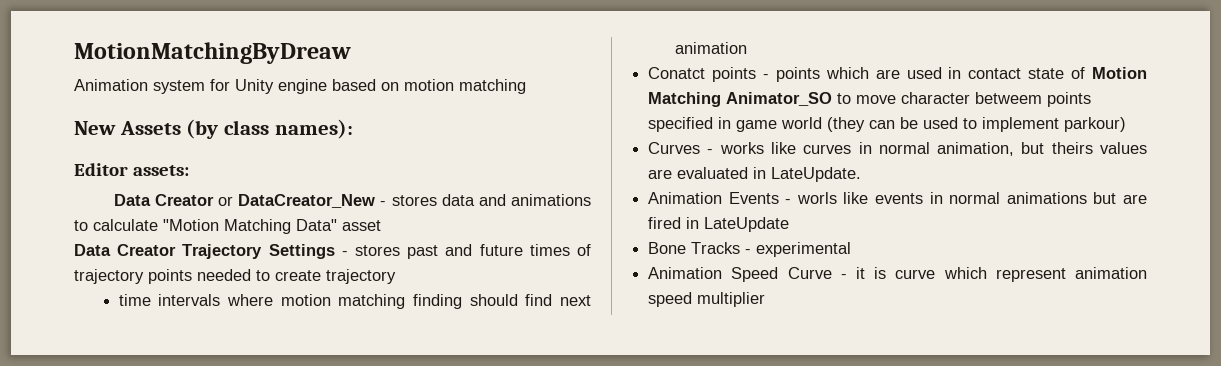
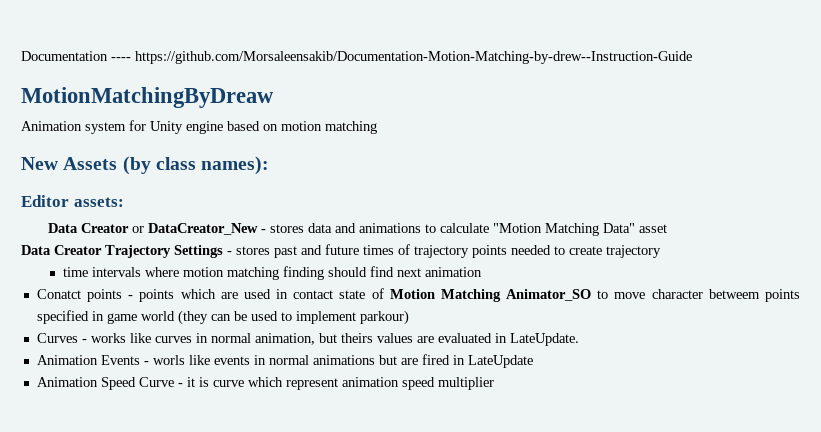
(74, 53) none -> [21,51,692,64] Documentation ---- https://github.com/Morsaleensakib/Documentation-Motion-Matching-by-drew--Instruction-Guide //
[648,242,852,257] // Bone Tracks - experimental -> (533, 361) none

